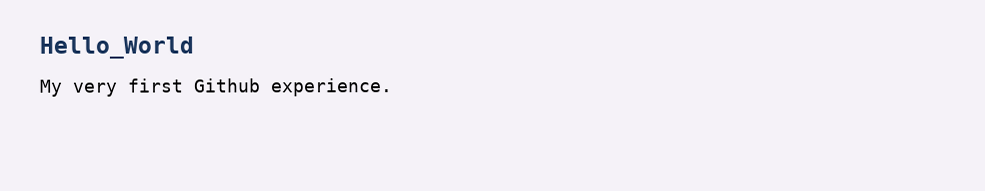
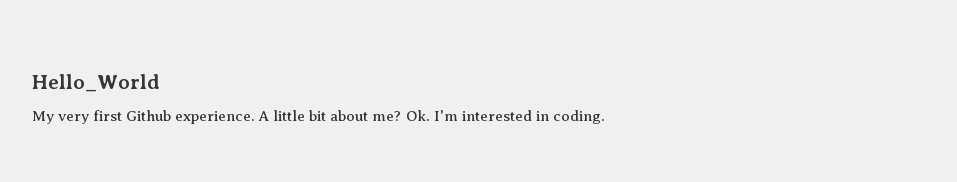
(393, 87) none -> [258,110,605,124] A little bit about me? Ok. I'm interested in coding.

